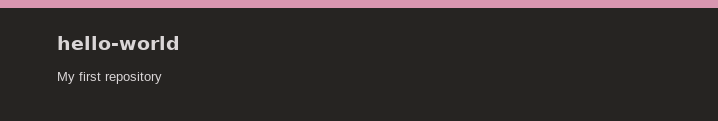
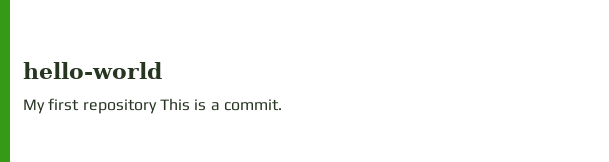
(162, 78) none -> [159,98,282,111] This is a commit.

